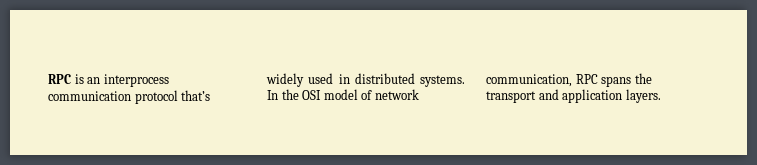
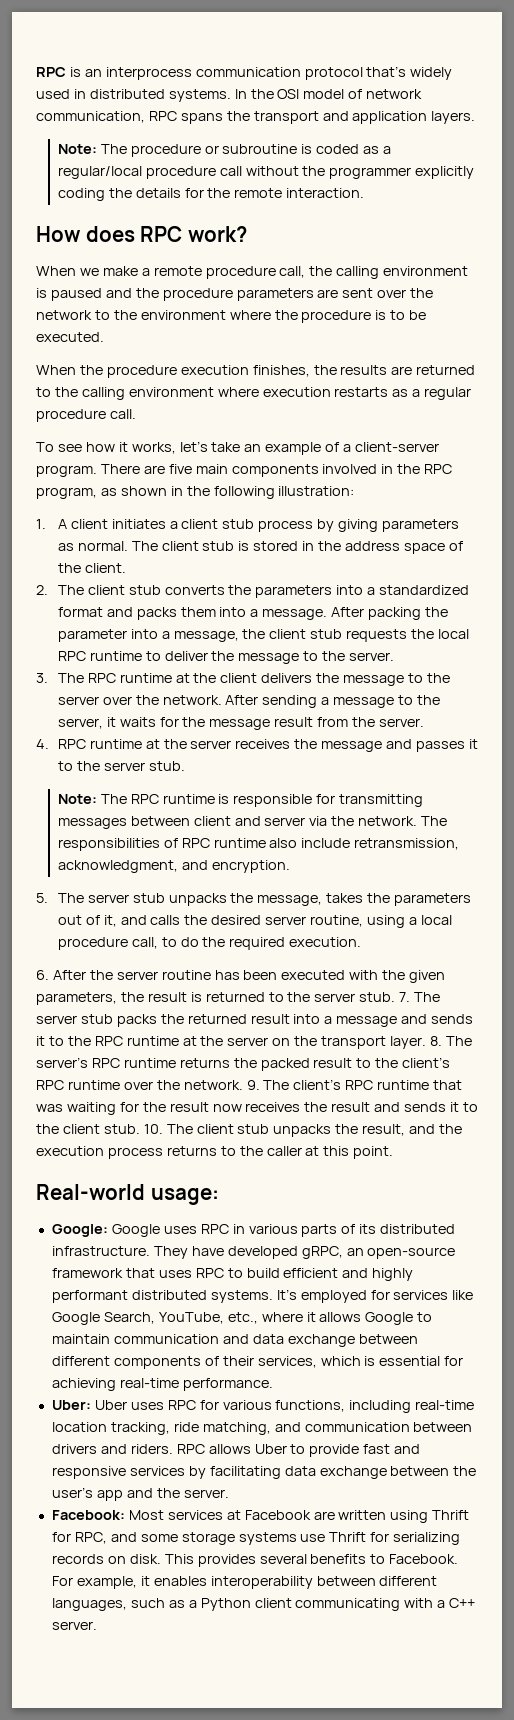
(661, 96) none -> [57,144,392,157] [57,166,475,179] [57,188,365,201] [36,226,247,242] [36,266,469,279] [36,288,434,301] [36,310,427,323] [36,332,104,342] [36,365,476,378] [36,387,472,400] [36,409,136,422] [36,441,440,455] [36,464,453,477] [36,486,355,499] [36,519,460,532] [57,541,463,554] [57,563,126,573] [36,585,470,598] [57,607,449,620] [57,629,470,642] [57,651,395,664] [36,673,450,686] [57,695,441,708] [57,717,425,730] [36,739,478,752] [57,761,185,771] [57,794,424,807] [57,816,448,829] [57,838,460,851] [57,860,290,873] [36,893,472,906] [57,915,452,928] [57,937,362,950] [36,970,446,983] [36,992,441,1005] [36,1014,474,1027] [36,1036,472,1049] [36,1057,451,1071] [36,1079,463,1090] [36,1102,478,1115] [36,1124,463,1137] [36,1146,394,1159] [36,1184,219,1205] [51,1224,456,1237] [51,1246,456,1259] [51,1268,414,1281] [51,1289,474,1303] [51,1312,433,1325] [51,1334,418,1347] [51,1356,464,1369] [51,1378,273,1391] [51,1400,475,1413] [51,1422,473,1435] [51,1444,421,1457] [51,1466,477,1479] [51,1487,229,1501] [51,1510,470,1523] [51,1532,461,1545] [51,1554,459,1567] [51,1576,438,1589] [51,1598,476,1611] [51,1621,97,1630] // Note: The procedure or subroutine is coded as a regular/local procedure call without the programmer explicitly coding the details for the remote interaction. // How does RPC work? // When we make a remote procedure call, the calling environment is paused and the procedure parameters are sent over the network to the environment where the procedure is to be executed. // When the procedure execution finishes, the results are returned to the calling environment where execution restarts as a regular procedure call. // To see how it works, let’s take an example of a client-server program. There are five main components involved in the RPC program, as shown in the following illustration: // 1. A client initiates a client stub process by giving parameters as normal. The client stub is stored in the address space of the client. // 2. The client stub converts the parameters into a standardized format and packs them into a message. After packing the parameter into a message, the client stub requests the local RPC runtime to deliver the message to the server. // 3. The RPC runtime at the client delivers the message to the server over the network. After sending a message to the server, it waits for the message result from the server. // 4. RPC runtime at the server receives the message and passes it to the server stub. // Note: The RPC runtime is responsible for transmitting messages between client and server via the network. The responsibilities of RPC runtime also include retransmission, acknowledgment, and encryption. // 5. The server stub unpacks the message, takes the parameters out of it, and calls the desired server routine, using a local procedure call, to do the required execution. // 6. After the server routine has been executed with the given parameters, the result is returned to the server stub. 7. The server stub packs the returned result into a message and sends it to the RPC runtime at the server on the transport layer. 8. The server’s RPC runtime returns the packed result to the client’s RPC runtime over the network. 9. The client’s RPC runtime that was waiting for the result now receives the result and sends it to the client stub. 10. The client stub unpacks the result, and the execution process returns to the caller at this point. // Real-world usage: // Google: Google uses RPC in various parts of its distributed infrastructure. They have developed gRPC, an open-source framework that uses RPC to build efficient and highly performant distributed systems. It’s employed for services like Google Search, YouTube, etc., where it allows Google to maintain communication and data exchange between different components of their services, which is essential for achieving real-time performance. // Uber: Uber uses RPC for various functions, including real-time location tracking, ride matching, and communication between drivers and riders. RPC allows Uber to provide fast and responsive services by facilitating data exchange between the user’s app and the server. // Facebook: Most services at Facebook are written using Thrift for RPC, and some storage systems use Thrift for serializing records on disk. This provides several benefits to Facebook. For example, it enables interoperability between different languages, such as a Python client communicating with a C++ server.

